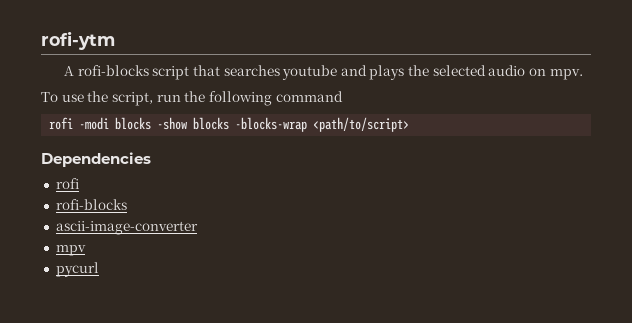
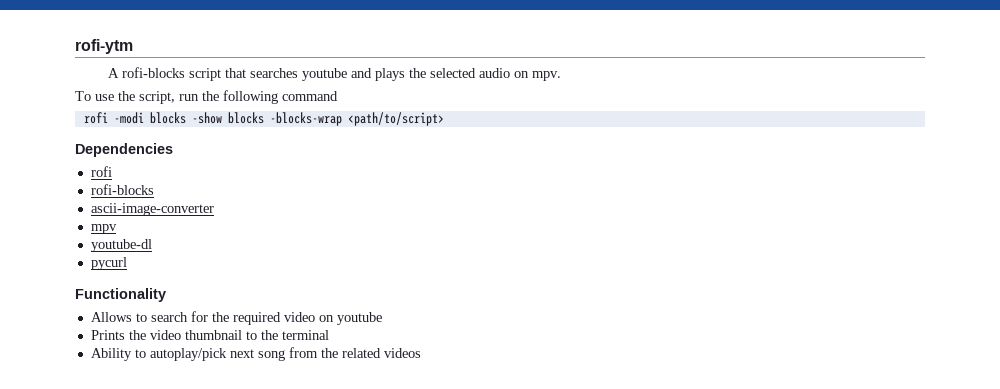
(86, 250) none -> [90,239,152,252] // youtube-dl
(99, 269) none -> [75,288,166,302] [90,311,382,325] [90,330,329,340] [90,347,421,361] // Functionality // Allows to search for the required video on youtube // Prints the video thumbnail to the terminal // Ability to autoplay/pick next song from the related videos

